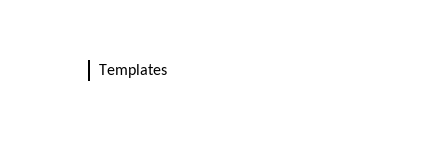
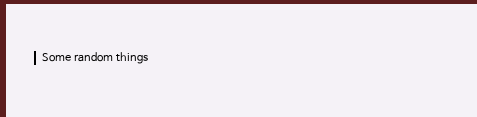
[98,64,167,78] Templates -> [41,52,148,64] Some random things

